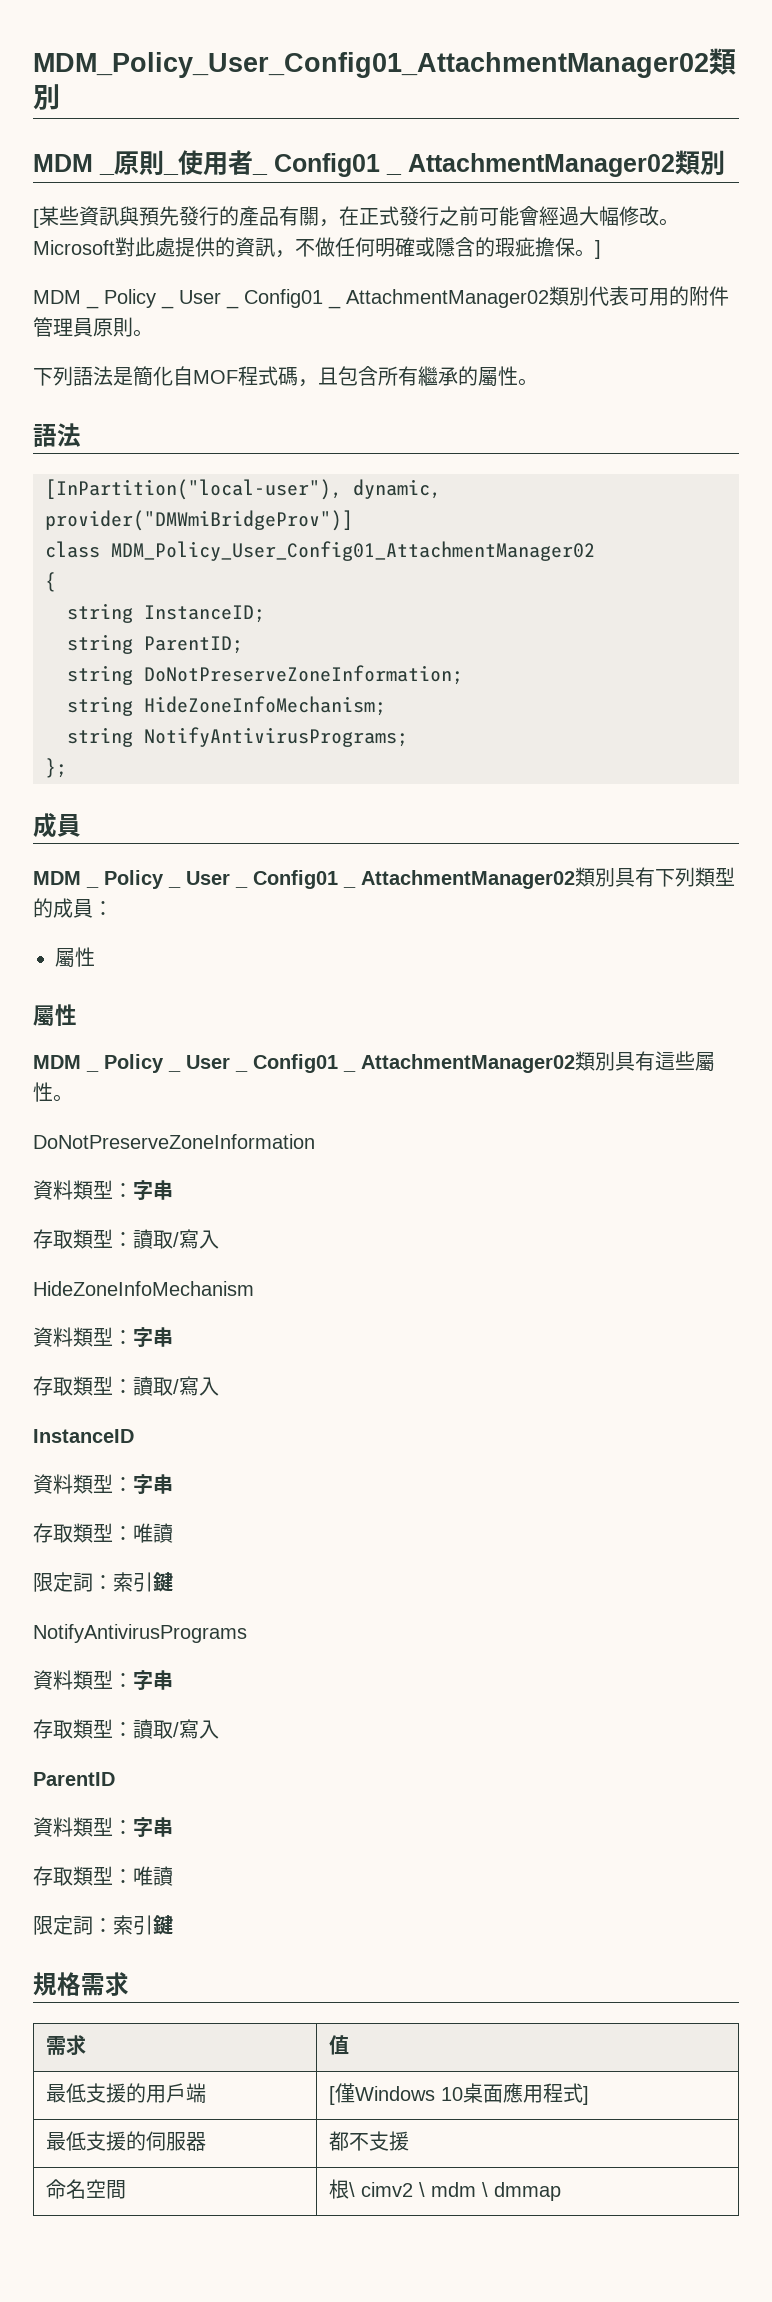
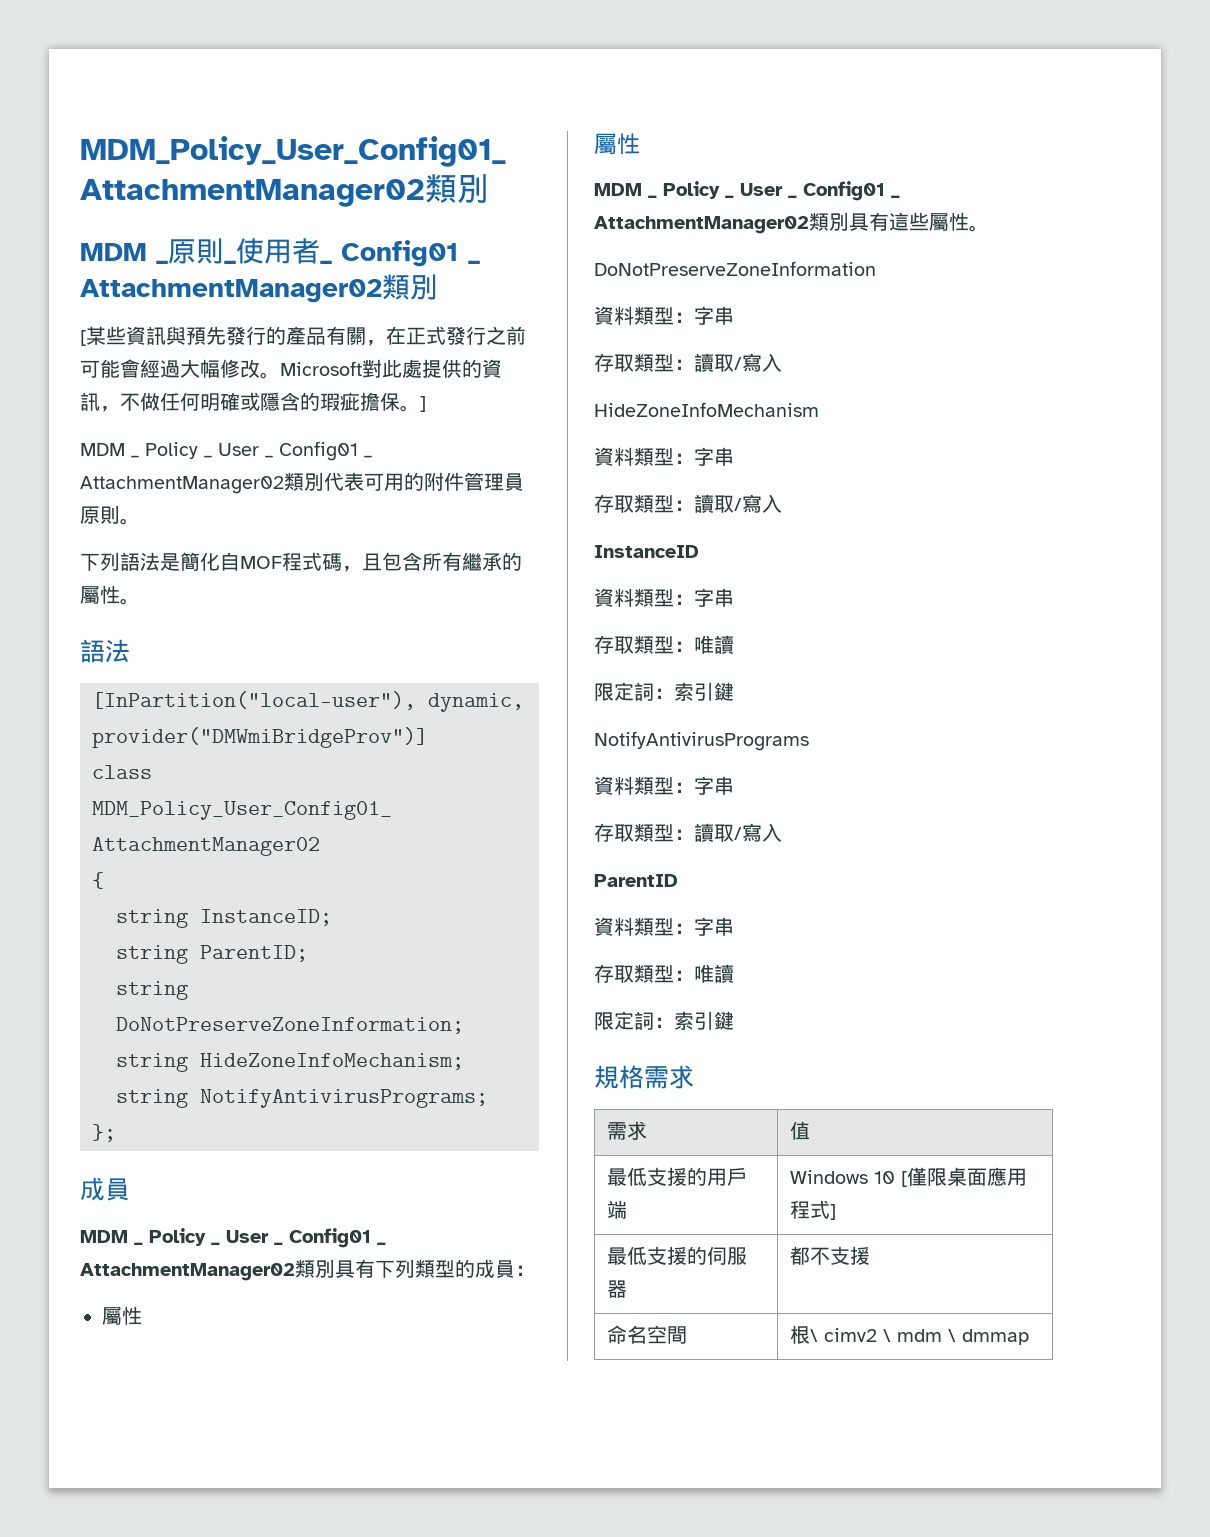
[329,2083,464,2105] [僅Windows 10 -> [789,1167,947,1187] Windows 10 [僅限

